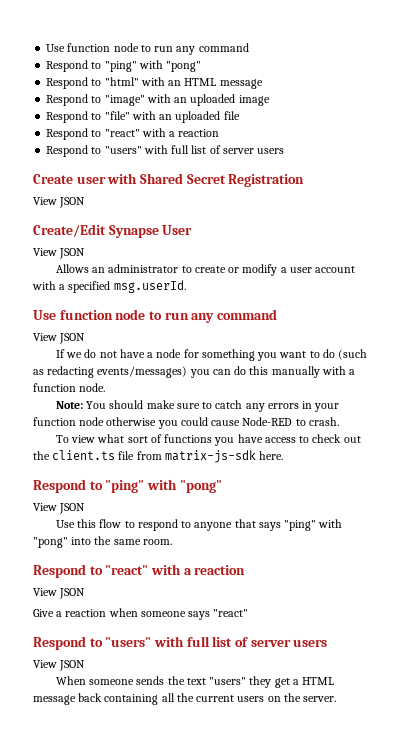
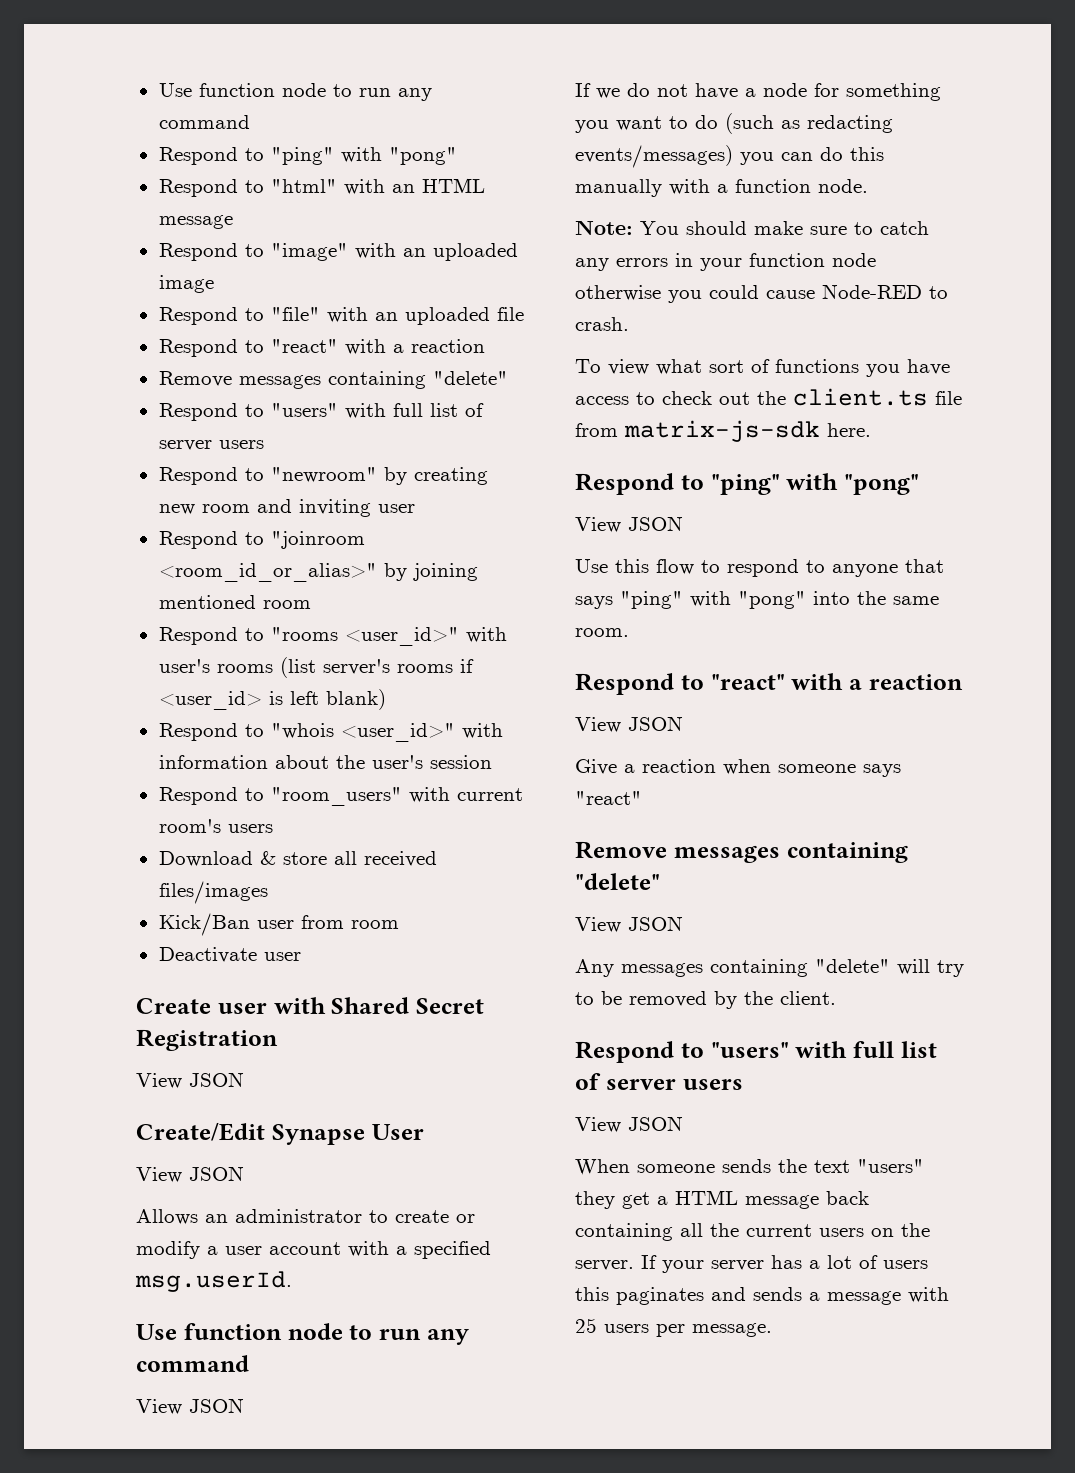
[46,145,285,157] // Respond to "users" with full list of server users -> [158,371,508,389] [158,403,484,421] [158,440,264,451] [158,467,488,485] [158,499,415,517] [158,531,365,549] [158,563,478,582] [158,595,311,609] [158,627,507,646] [158,657,474,678] [158,689,386,710] [158,723,503,742] [158,755,492,769] [158,787,523,806] [158,819,273,833] [158,851,437,867] [158,881,268,904] [158,913,399,936] [158,947,301,963] // Remove messages containing "delete" // Respond to "users" with full list of server users // Respond to "newroom" by creating new room and inviting user // Respond to "joinroom <room_id_or_alias>" by joining mentioned room // Respond to "rooms <user_id>" with user's rooms (list server's rooms if <user_id> is left blank) // Respond to "whois <user_id>" with information about the user's session // Respond to "room_users" with current room's users // Download & store all received files/images // Kick/Ban user from room // Deactivate user
(249, 613) none -> [575,841,908,863] [575,873,660,890] [575,916,683,933] [575,959,964,977] [575,991,836,1009] // Remove messages containing "delete" // View JSON // Any messages containing "delete" will try to be removed by the client.
(337, 699) none -> [641,1255,928,1273] [575,1287,949,1305] [575,1318,772,1337] If your server has a lot of users this paginates and sends a message with 25 users per message.

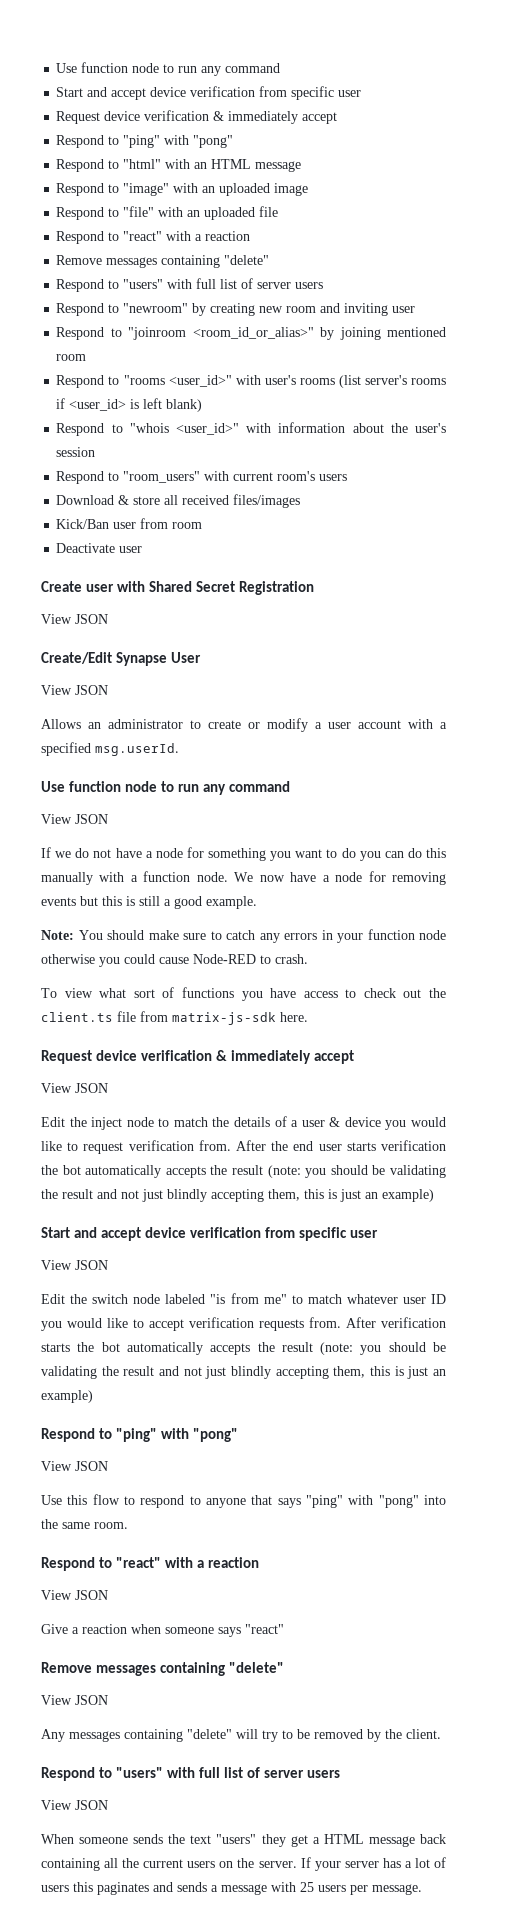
[158,83,432,101] [158,115,250,129] Use function node to run any command -> [56,62,281,76] [56,86,362,100] [56,110,338,124] Use function node to run any command // Start and accept device verification from specific user // Request device verification & immediately accept
[725,113,893,134] [575,145,733,168] (such as redacting events/messages) -> (356, 853) none
(868, 186) none -> [234,871,446,885] [41,896,257,909] We now have a node for removing events but this is still a good example.
(871, 430) none -> [41,1050,355,1064] [41,1083,108,1093] [41,1116,446,1130] [41,1140,446,1154] [41,1165,447,1178] [41,1189,434,1202] [41,1227,379,1241] [41,1260,108,1270] [41,1293,446,1304] [41,1317,446,1331] [41,1342,447,1355] [41,1366,447,1379] [41,1390,93,1403] // Request device verification & immediately accept // View JSON // Edit the inject node to match the details of a user & device you would like to request verification from. After the end user starts verification the bot automatically accepts the result (note: you should be validating the result and not just blindly accepting them, this is just an example) // Start and accept device verification from specific user // View JSON // Edit the switch node labeled "is from me" to match whatever user ID you would like to accept verification requests from. After verification starts the bot automatically accepts the result (note: you should be validating the result and not just blindly accepting them, this is just an example)

